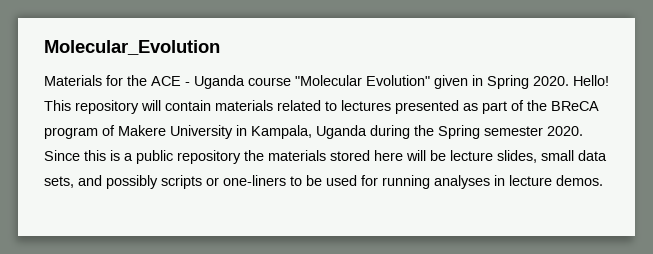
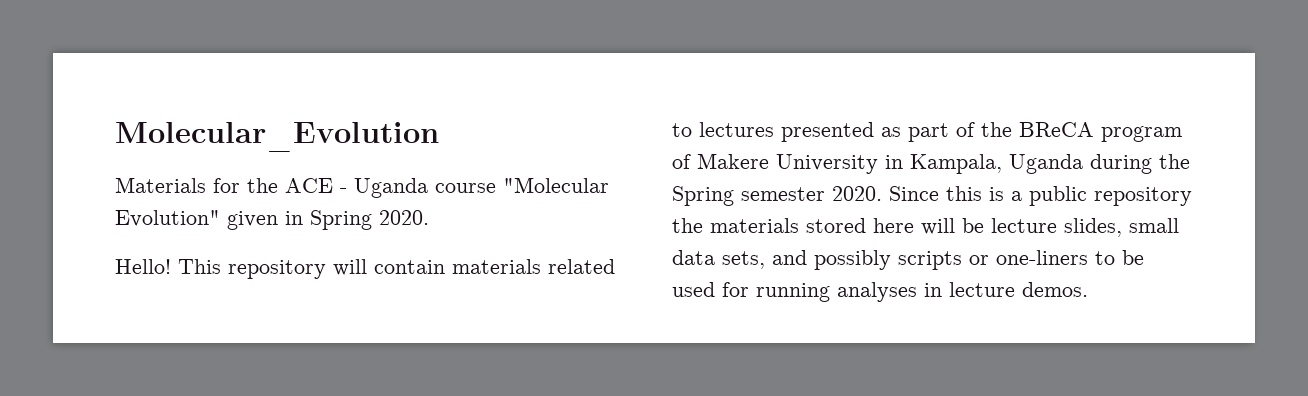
(569, 81) none -> (429, 217) //

